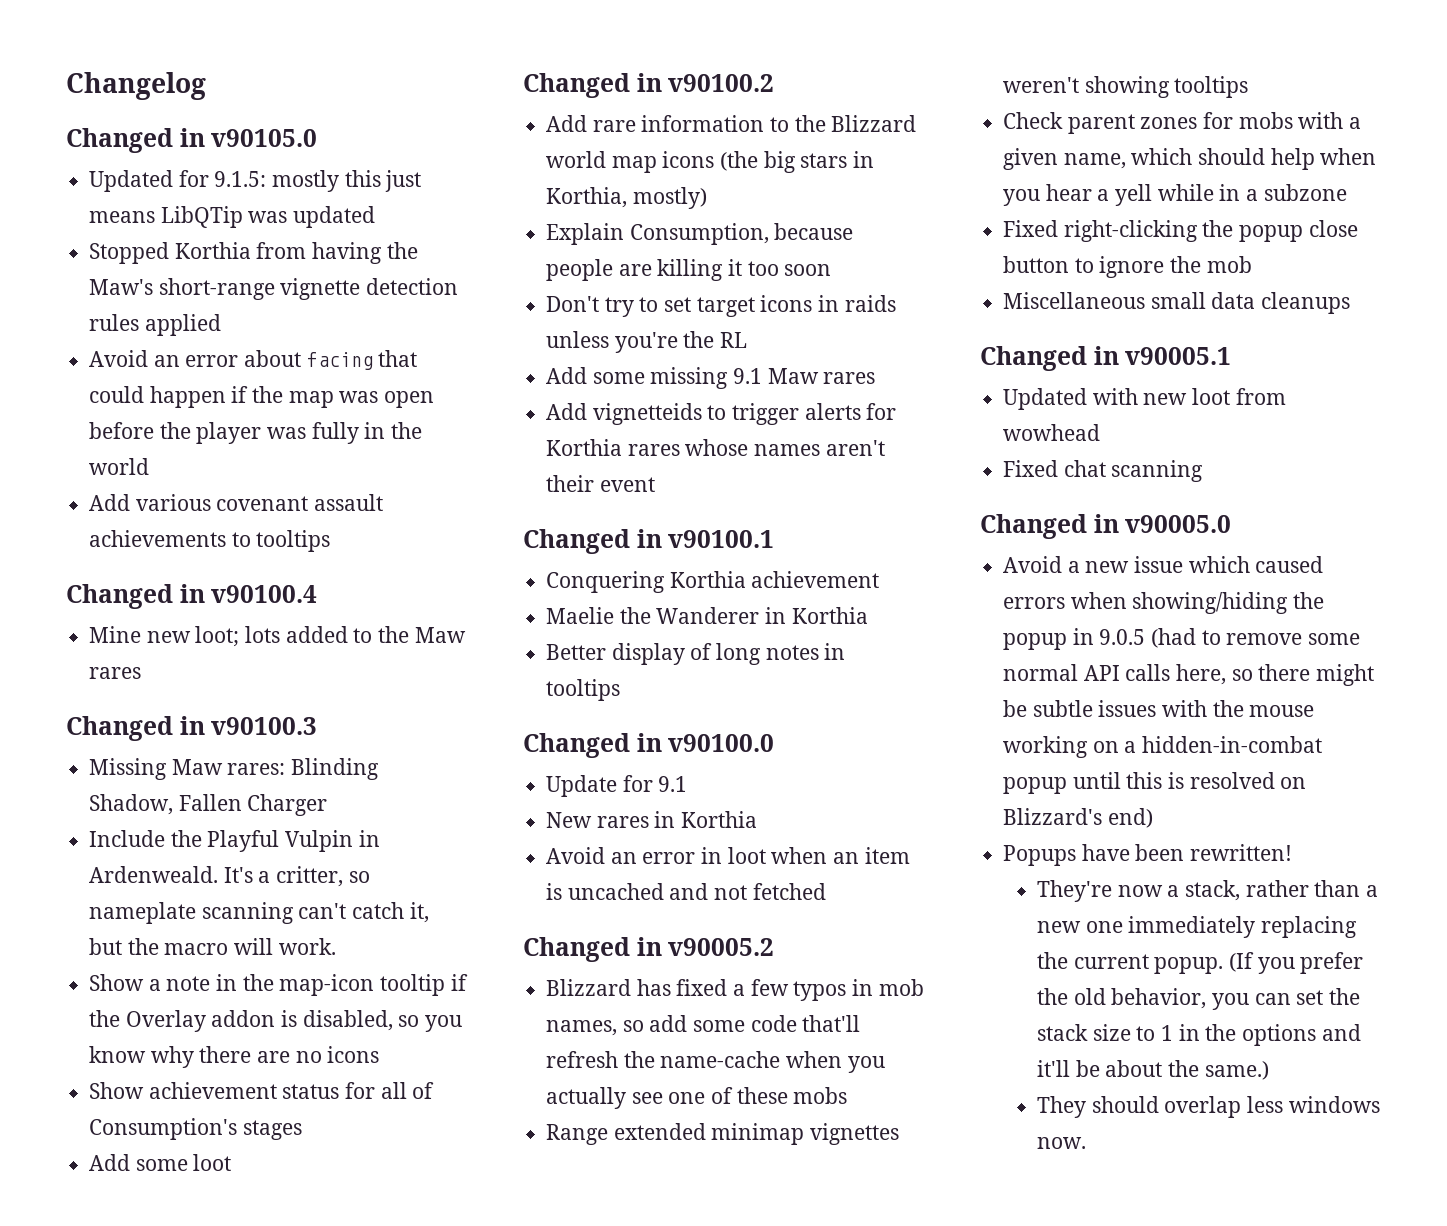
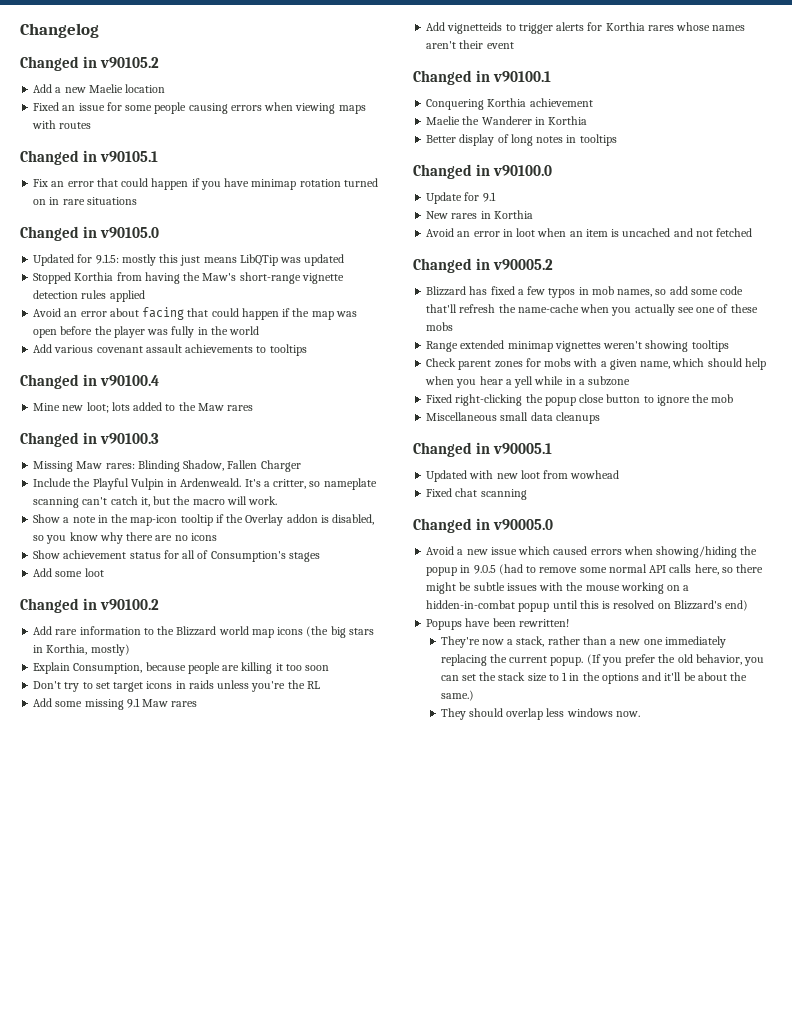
(206, 86) none -> [20,56,160,71] [33,84,166,93] [33,102,366,114] [32,120,92,129] [20,150,159,165] [33,178,378,190] [33,197,137,205] // Changed in v90105.2 // Add a new Maelie location // Fixed an issue for some people causing errors when viewing maps with routes // Changed in v90105.1 // Fix an error that could happen if you have minimap rotation turned on in rare situations

